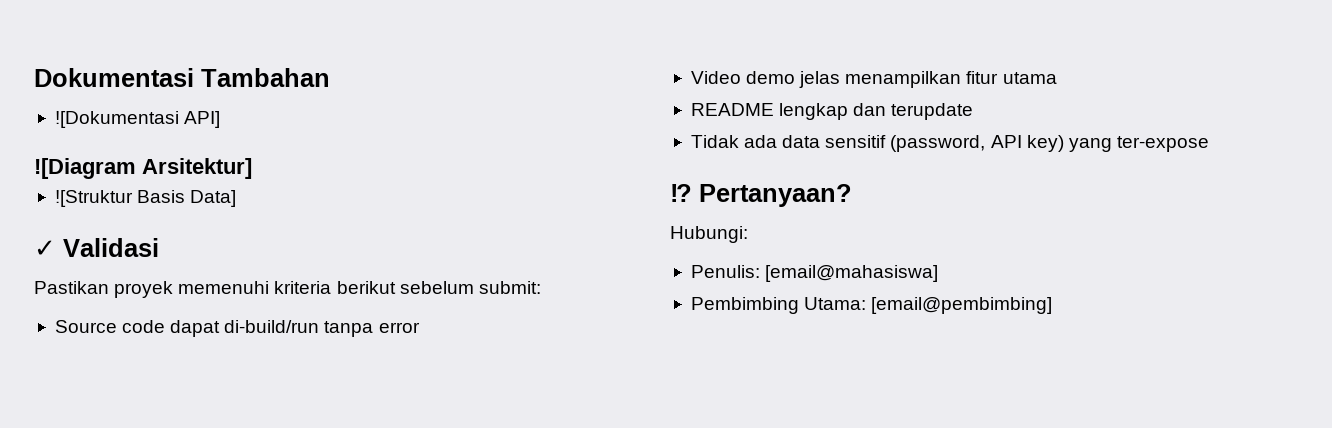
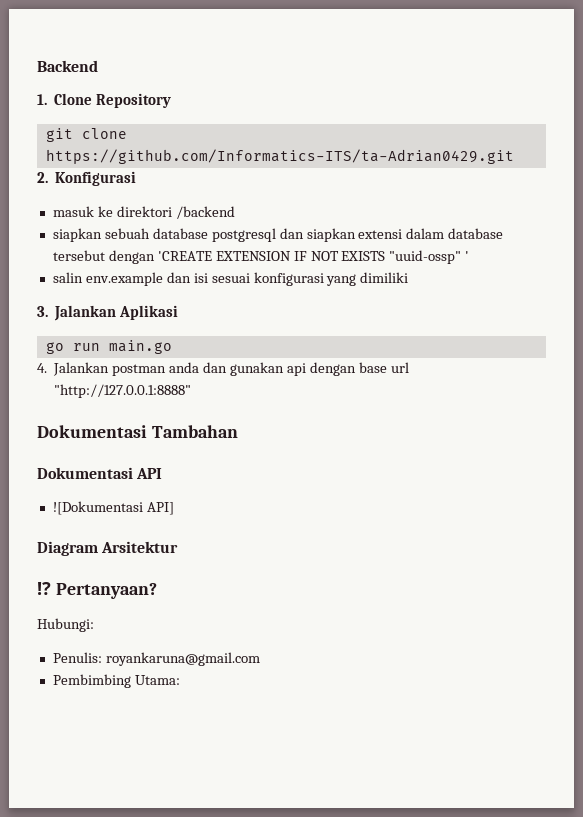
(34, 77) none -> [37,60,98,72] [37,93,172,108] [45,128,127,142] [45,149,514,164] [37,171,137,186] [52,206,235,219] [52,228,504,242] [52,250,470,264] [52,272,409,286] [37,305,179,321] [45,340,172,354] [37,362,409,376] [54,384,192,398] Backend // 1. Clone Repository // git clone https://github.com/Informatics-ITS/ta-Adrian0429.git // 2. Konfigurasi // masuk ke direktori /backend // siapkan sebuah database postgresql dan siapkan extensi dalam database tersebut dengan 'CREATE EXTENSION IF NOT EXISTS "uuid-ossp" ' // salin env.example dan isi sesuai konfigurasi yang dimiliki // 3. Jalankan Aplikasi // go run main.go // 4. Jalankan postman anda dan gunakan api dengan base url "http://127.0.0.1:8888" //
(330, 77) none -> [37,467,163,479] // Dokumentasi API
[34,158,252,179] [54,190,237,207] [34,238,159,257] [34,281,541,298] [54,320,420,337] [690,71,1057,88] [690,103,974,120] [690,135,1209,152] ![Diagram Arsitektur] // ![Struktur Basis Data] // ✓ Validasi // Pastikan proyek memenuhi kriteria berikut sebelum submit: // Source code dapat di-build/run tanpa error // Video demo jelas menampilkan fitur utama // README lengkap dan terupdate // Tidak ada data sensitif (password, API key) yang ter-expose -> [37,541,179,556] Diagram Arsitektur
[765,265,939,282] [email@mahasiswa] -> [105,652,260,666] royankaruna@gmail.com
[871,297,1053,314] [email@pembimbing] -> (180, 680) none

